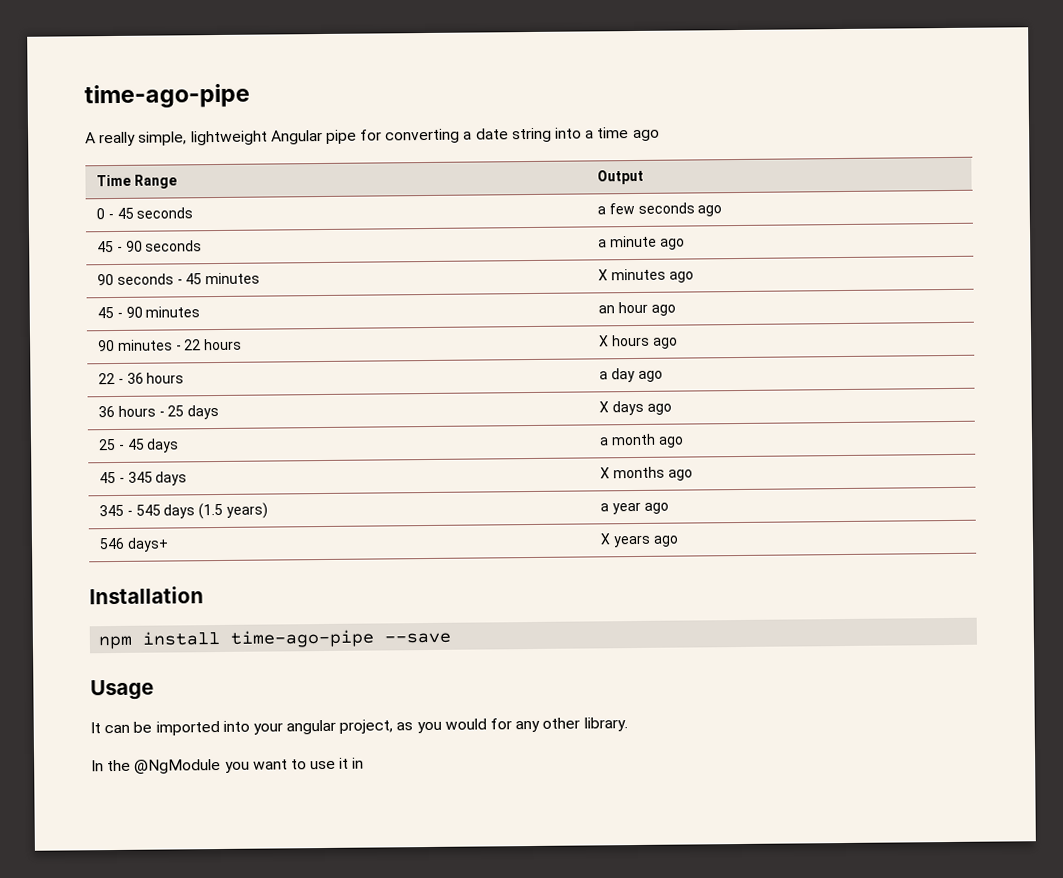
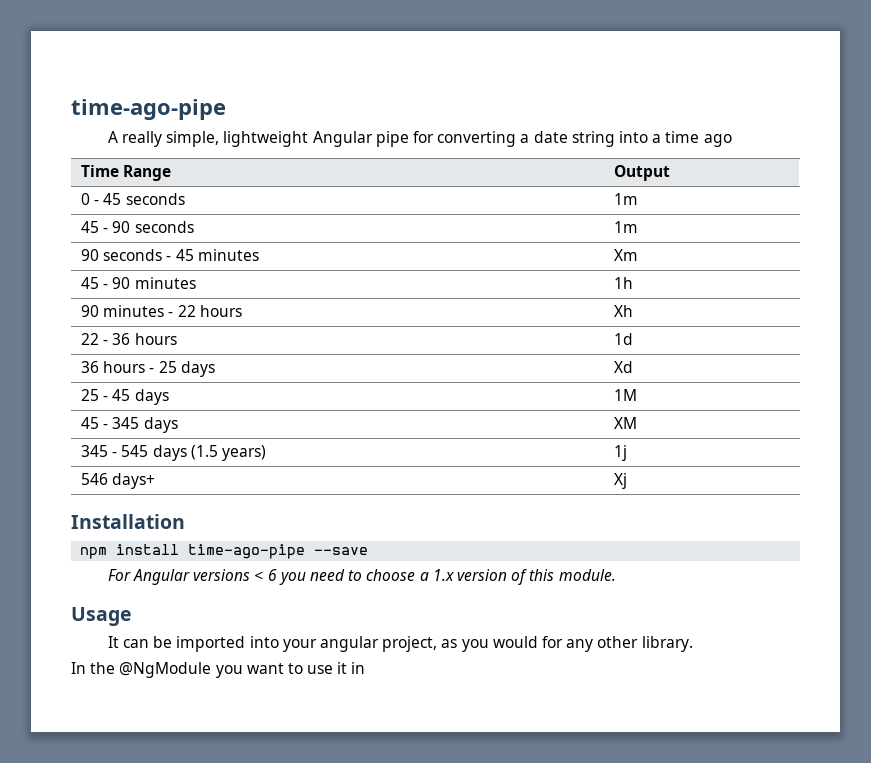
[597,202,723,217] a few seconds ago -> [614,193,639,205] 1m
[598,235,685,250] a minute ago -> [614,221,639,233] 1m
[598,268,694,283] X minutes ago -> [614,249,639,261] Xm
[598,301,676,316] an hour ago -> [614,277,634,289] 1h
[599,334,678,349] X hours ago -> [614,305,634,317] Xh
[599,368,663,383] a day ago -> [614,333,634,345] 1d
[599,400,672,416] X days ago -> [614,361,634,373] Xd
[599,433,684,448] a month ago -> [614,389,638,401] 1M
[600,466,693,481] X months ago -> [614,417,638,429] XM
[600,501,669,515] a year ago -> [614,445,628,461] 1j
[600,533,679,548] X years ago -> [614,473,628,489] Xj
(452, 638) none -> [107,569,616,585] // For Angular versions < 6 you need to choose a 1.x version of this module.

